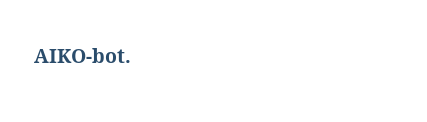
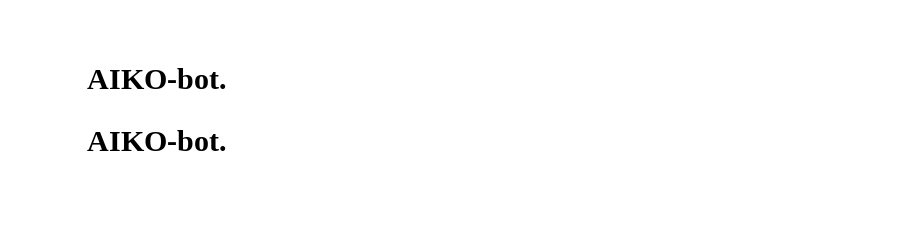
[34,48,131,63] AIKO-bot. -> [87,68,227,89] [87,130,227,151] AIKO-bot. // AIKO-bot.

